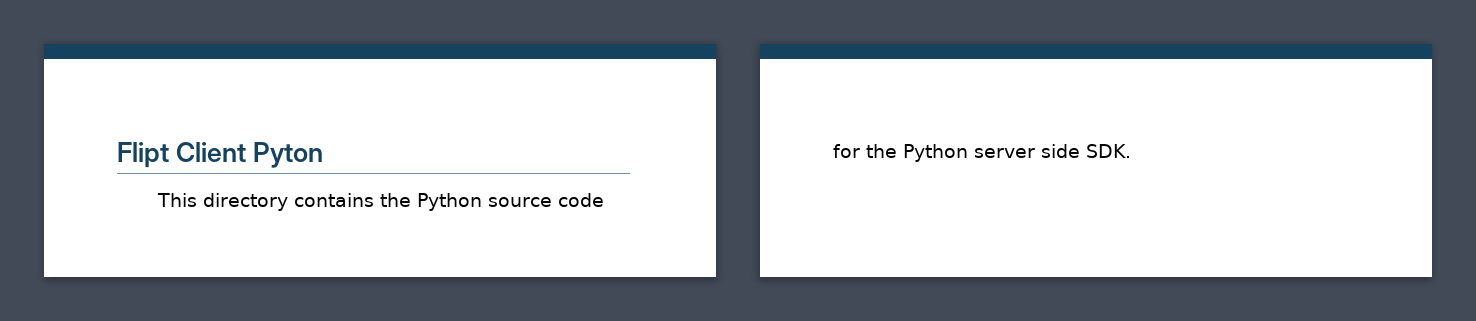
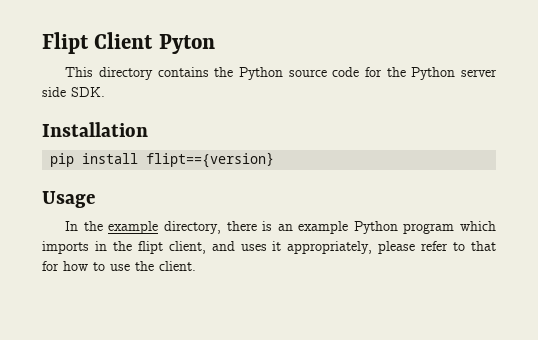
(1131, 151) none -> [42,122,148,137] [50,152,275,168] [42,191,95,208] [65,221,496,234] [42,241,497,254] [42,261,196,271] // Installation // pip install flipt=={version} // Usage // In the example directory, there is an example Python program which imports in the flipt client, and uses it appropriately, please refer to that for how to use the client.

